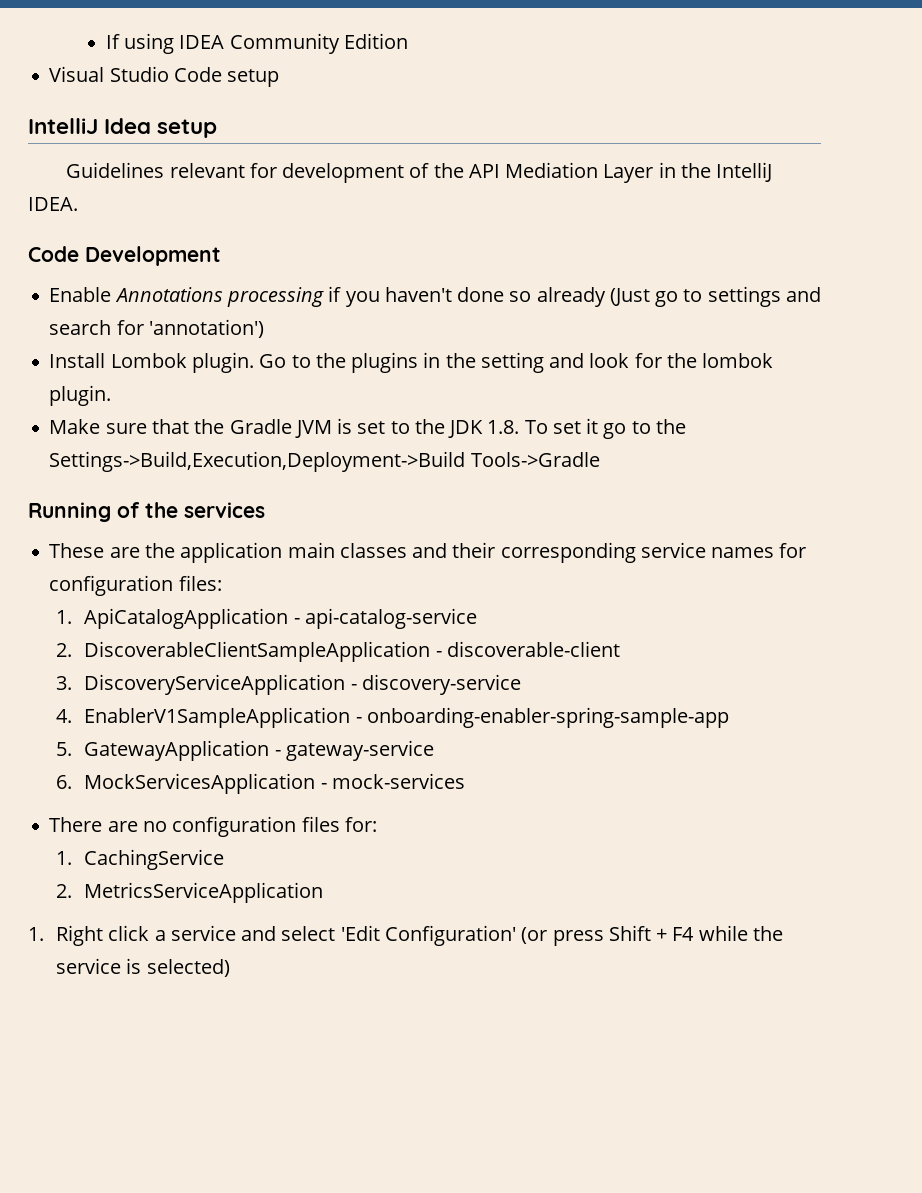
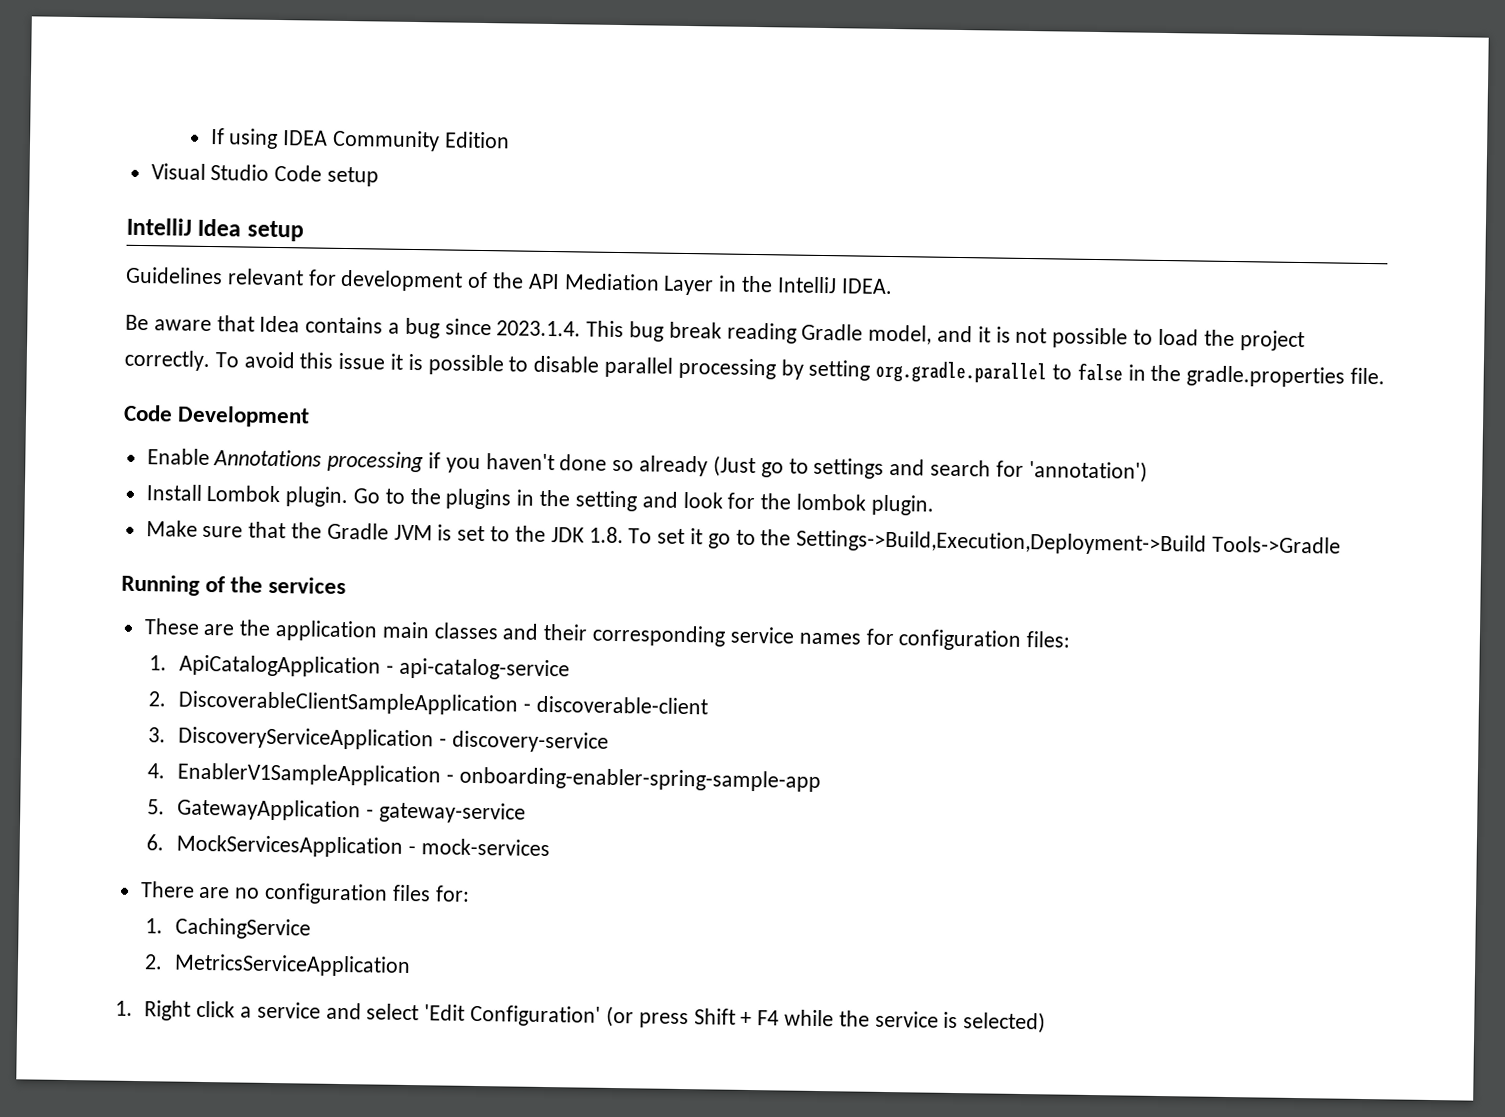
(78, 204) none -> [125,314,1305,352] [124,349,1386,388] // Be aware that Idea contains a bug since 2023.1.4. This bug break reading Gradle model, and it is not possible to load the project correctly. To avoid this issue it is possible to disable parallel processing by setting org.gradle.parallel to false in the gradle.properties file.

